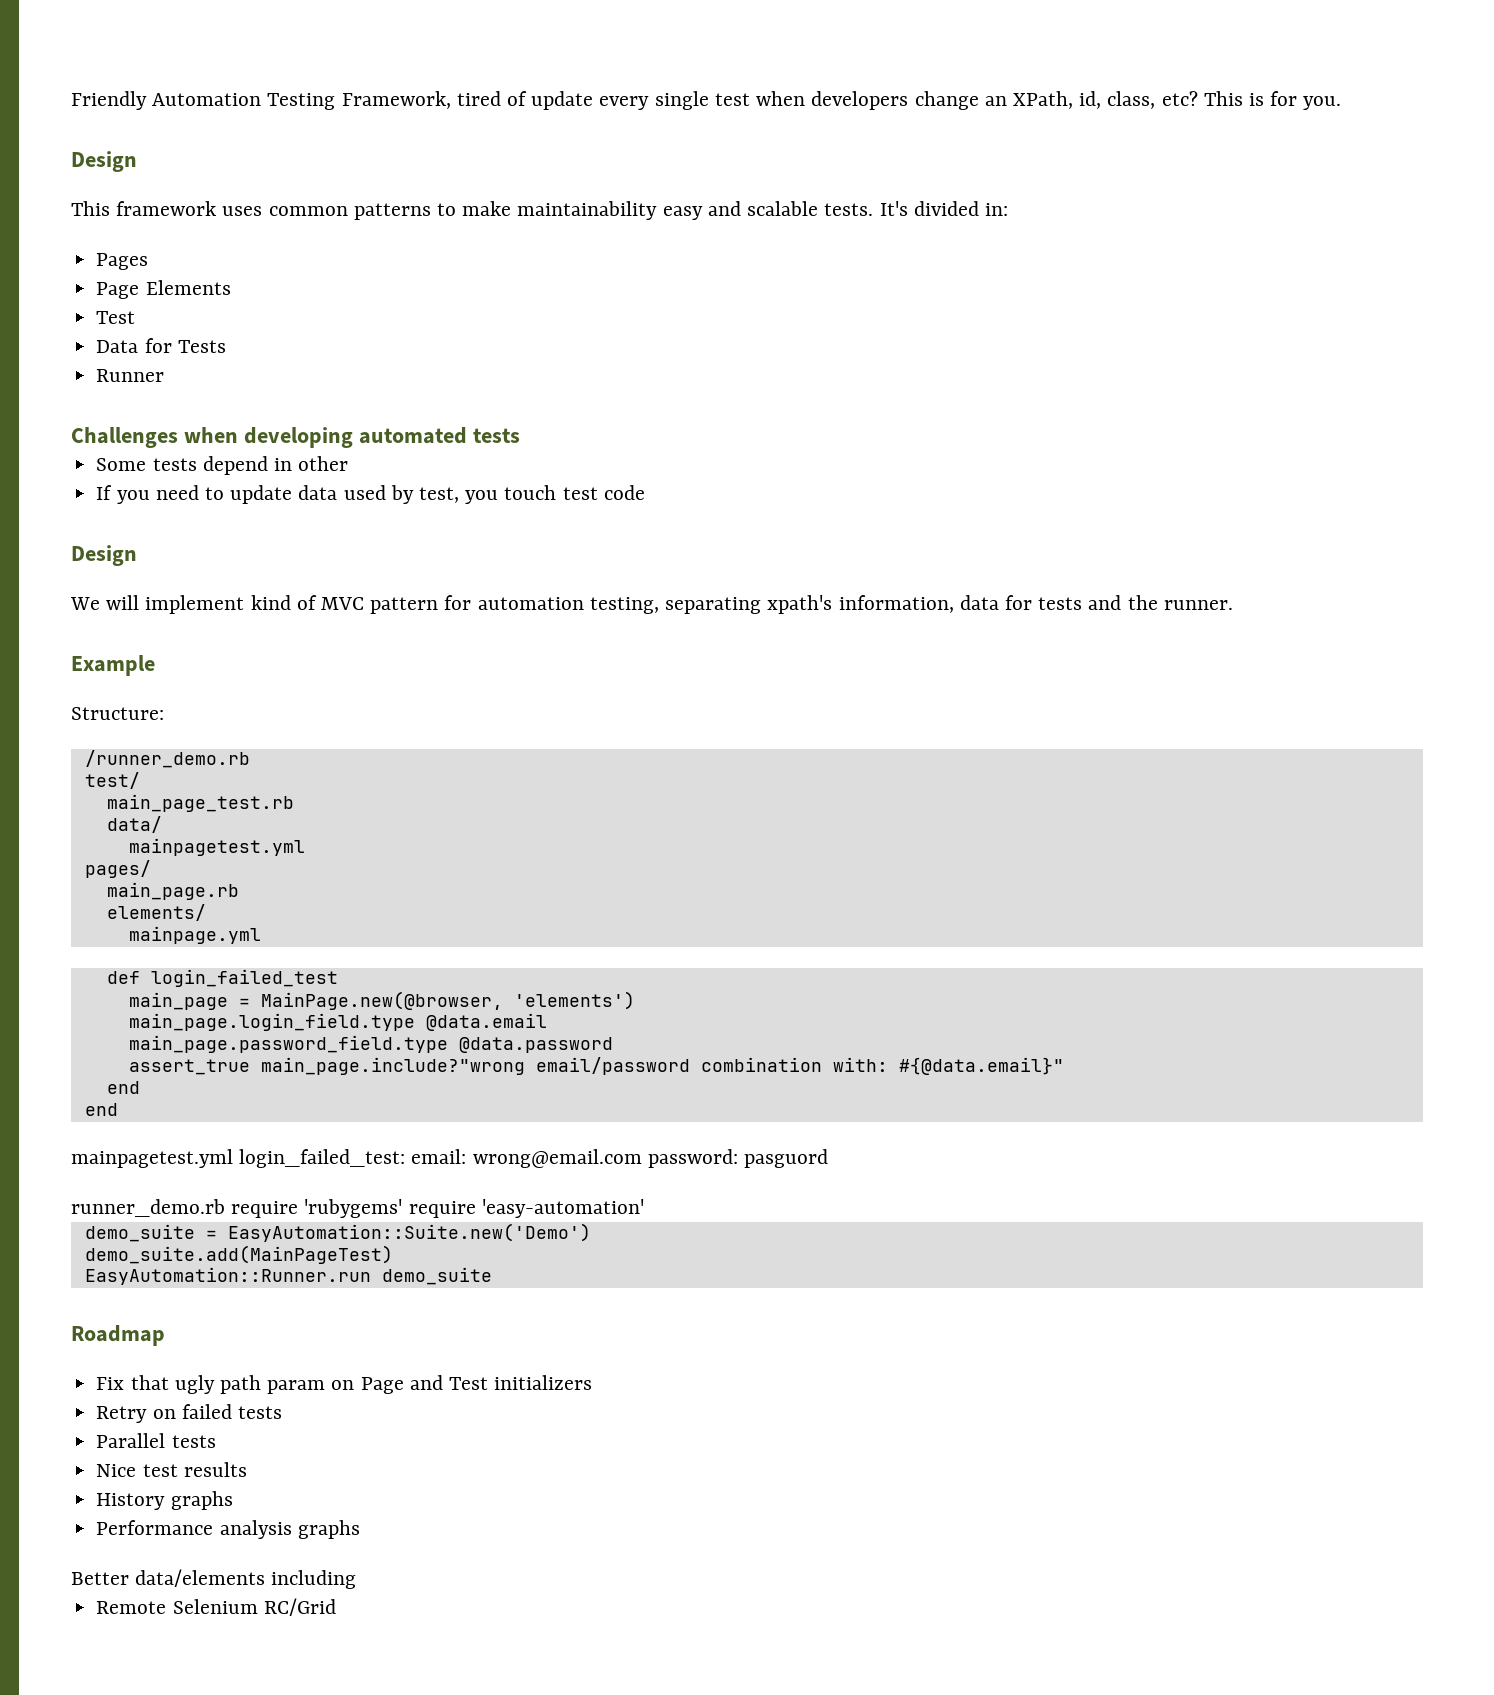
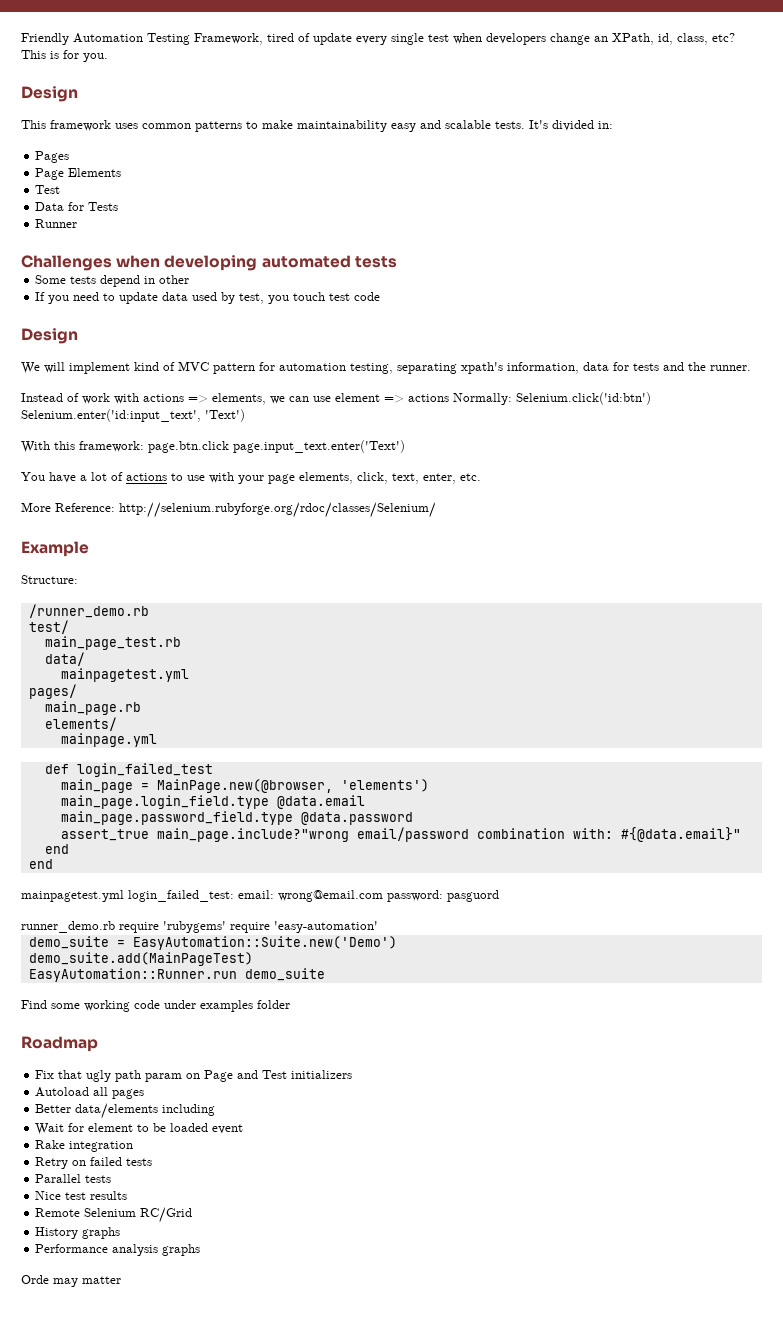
(1233, 605) none -> [21,392,651,405] [21,409,245,422] [21,440,405,453] [21,472,481,484] [21,502,436,518] // Instead of work with actions => elements, we can use element => actions Normally: Selenium.click('id:btn') Selenium.enter('id:input_text', 'Text') // With this framework: page.btn.click page.input_text.enter('Text') // You have a lot of actions to use with your page elements, click, text, enter, etc. // More Reference: http://selenium.rubyforge.org/rdoc/classes/Selenium/
(492, 1276) none -> [21,1000,290,1012] // Find some working code under examples folder
(593, 1382) none -> [35,1087,145,1099] [35,1103,216,1119] [35,1123,244,1135] [35,1140,134,1152] // Autoload all pages // Better data/elements including // Wait for element to be loaded event // Rake integration
(247, 1469) none -> [35,1207,193,1223] // Remote Selenium RC/Grid
[71,1569,357,1589] [96,1598,336,1616] Better data/elements including // Remote Selenium RC/Grid -> [21,1275,121,1287] Orde may matter

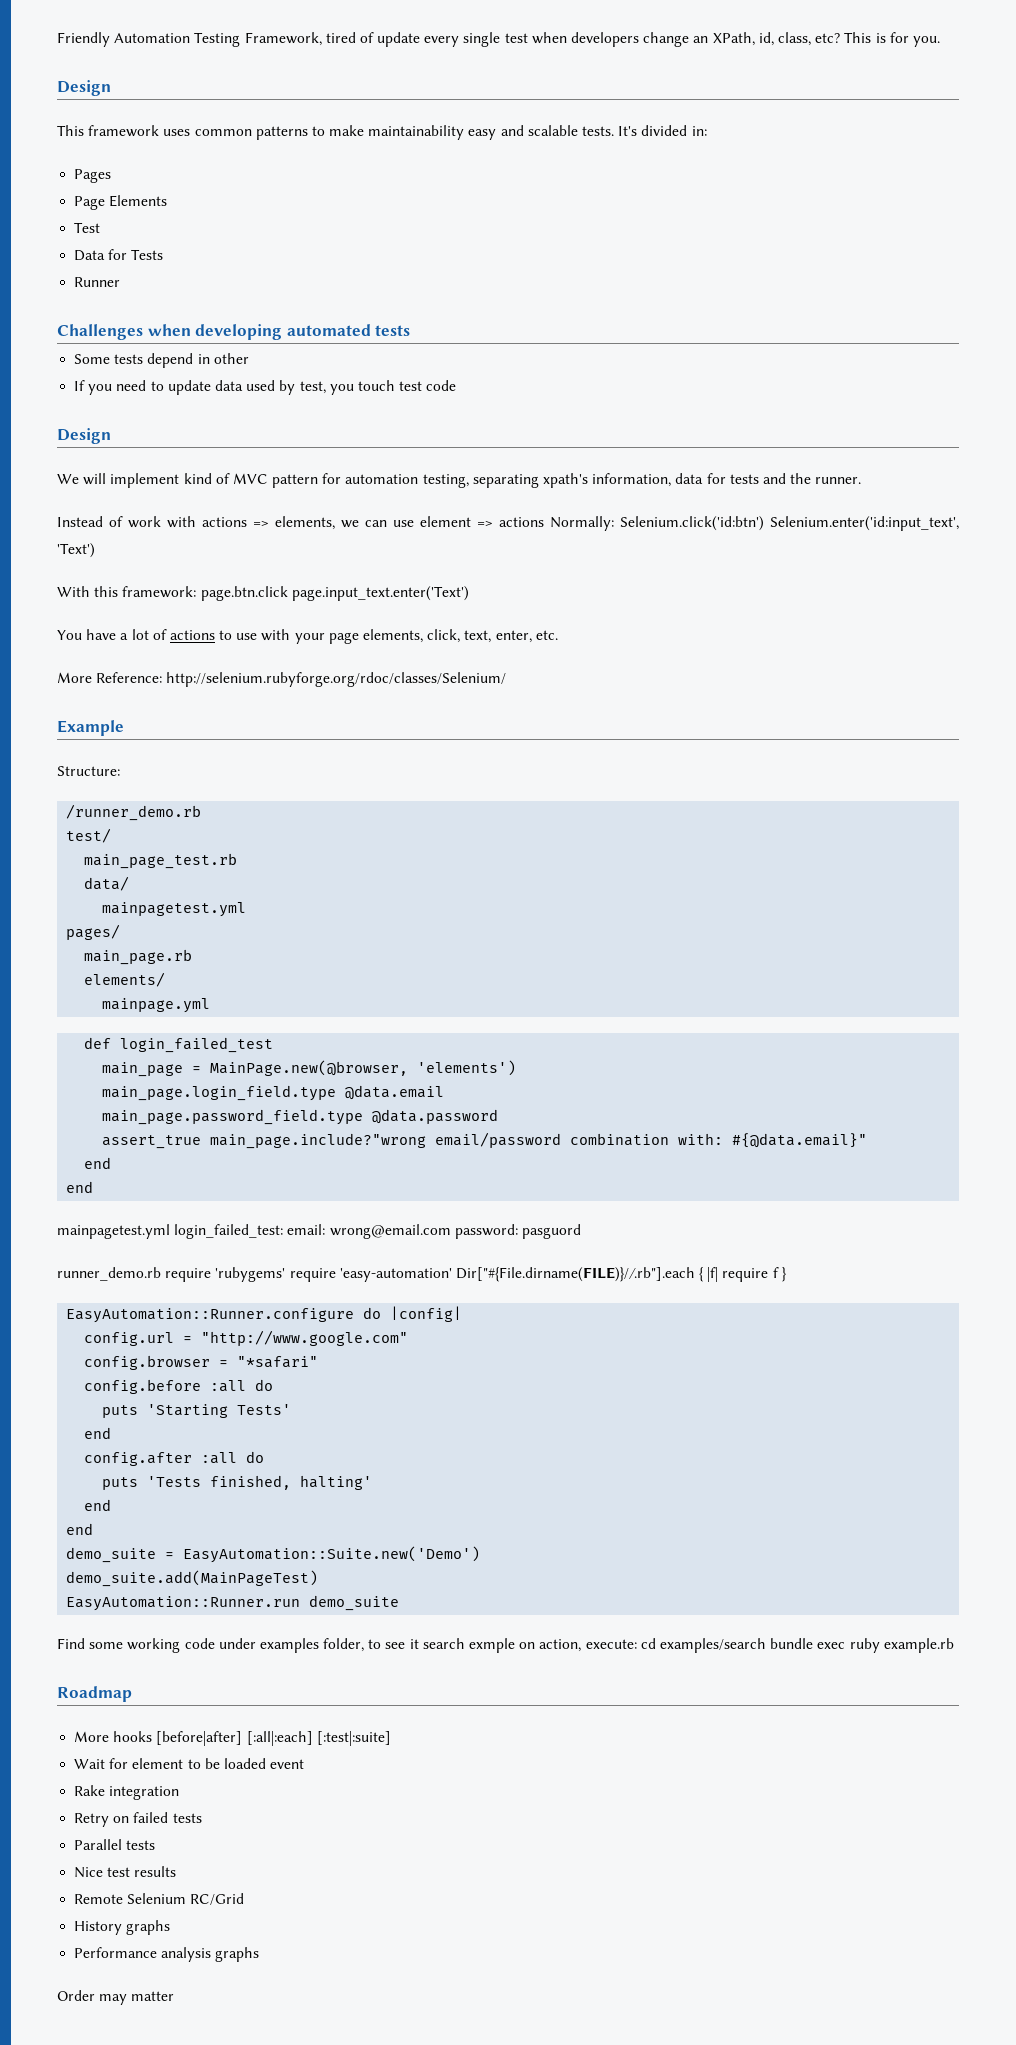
(378, 927) none -> [455,1267,787,1282] [66,1306,463,1323] [84,1330,409,1346] [84,1355,319,1370] [84,1379,274,1394] [102,1404,292,1418] [84,1427,112,1439] [84,1451,265,1466] [102,1475,373,1490] [84,1499,112,1511] [66,1523,94,1535] Dir["#{File.dirname(FILE)}//.rb"].each { |f| require f } // EasyAutomation::Runner.configure do |config| // config.url = "http://www.google.com" // config.browser = "*safari" // config.before :all do // puts 'Starting Tests' // end // config.after :all do // puts 'Tests finished, halting' // end // end
[257,1000,290,1009] [21,1036,98,1052] [35,1070,353,1082] [35,1087,145,1099] [35,1103,216,1119] folder // Roadmap // Fix that ugly path param on Page and Test initializers // Autoload all pages // Better data/elements including -> [323,1638,954,1653] [57,1686,132,1702] [74,1731,391,1746] folder, to see it search exmple on action, execute: cd examples/search bundle exec ruby example.rb // Roadmap // More hooks [before|after] [:all|:each] [:test|:suite]
[21,1275,49,1284] Orde -> [57,1990,95,2001] Order

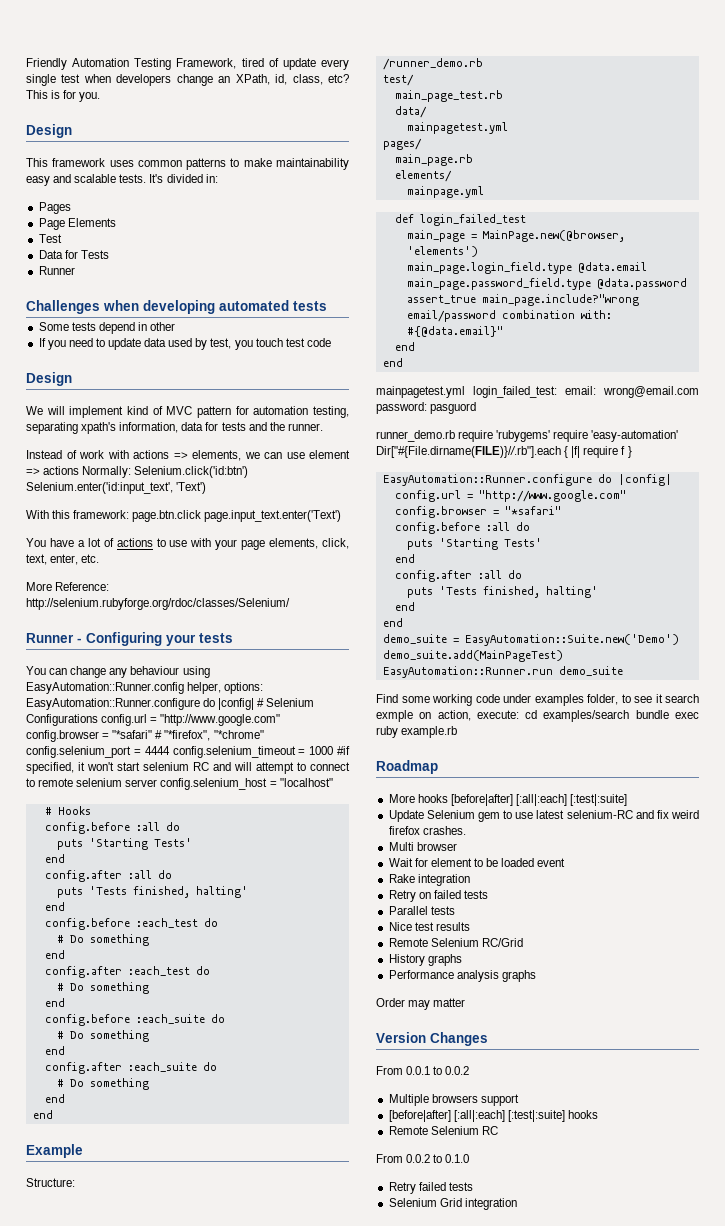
(507, 679) none -> [26,632,233,646] [26,666,210,678] [26,682,264,694] [26,698,315,710] [26,714,281,726] [26,730,264,742] [26,746,350,758] [26,762,350,774] [26,778,333,790] [44,806,91,815] [44,822,180,834] [56,838,192,850] [44,854,65,863] [44,870,172,882] [56,886,248,898] [44,902,65,911] [44,918,218,930] [56,934,149,946] [44,950,65,959] [44,966,210,978] [56,982,149,994] [44,998,65,1007] [44,1014,225,1026] [56,1030,149,1042] [44,1046,65,1055] [44,1062,217,1074] [56,1078,149,1090] [44,1094,65,1103] [32,1110,53,1119] // Runner - Configuring your tests // You can change any behaviour using EasyAutomation::Runner.config helper, options: EasyAutomation::Runner.configure do |config| # Selenium Configurations config.url = "http://www.google.com" config.browser = "*safari" # "*firefox", "*chrome" config.selenium_port = 4444 config.selenium_timeout = 1000 #if specified, it won't start selenium RC and will attempt to connect to remote selenium server config.selenium_host = "localhost" // # Hooks // config.before :all do // puts 'Starting Tests' // end // config.after :all do // puts 'Tests finished, halting' // end // config.before :each_test do // # Do something // end // config.after :each_test do // # Do something // end // config.before :each_suite do // # Do something // end // config.after :each_suite do // # Do something // end // end
(391, 1738) none -> [388,810,699,822] [388,826,466,835] [388,842,457,851] // Update Selenium gem to use latest selenium-RC and fix weird firefox crashes. // Multi browser
(175, 1996) none -> [376,1032,488,1046] [376,1066,470,1075] [388,1094,519,1106] [388,1110,598,1122] [388,1126,498,1135] [376,1154,470,1163] [388,1182,473,1194] [388,1198,517,1210] // Version Changes // From 0.0.1 to 0.0.2 // Multiple browsers support // [before|after] [:all|:each] [:test|:suite] hooks // Remote Selenium RC // From 0.0.2 to 0.1.0 // Retry failed tests // Selenium Grid integration

